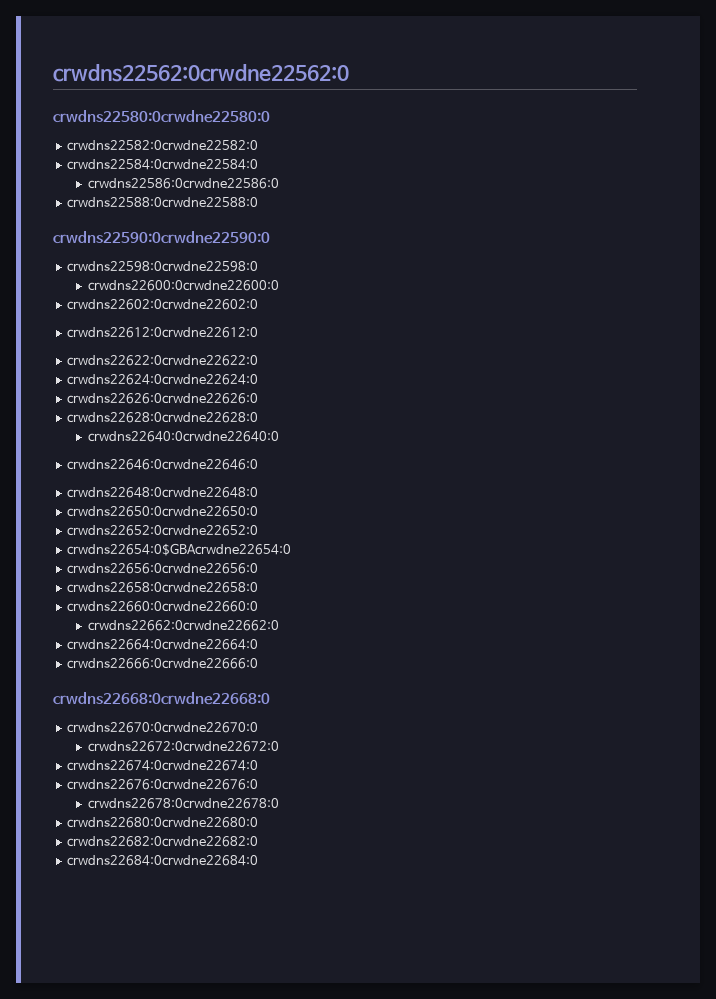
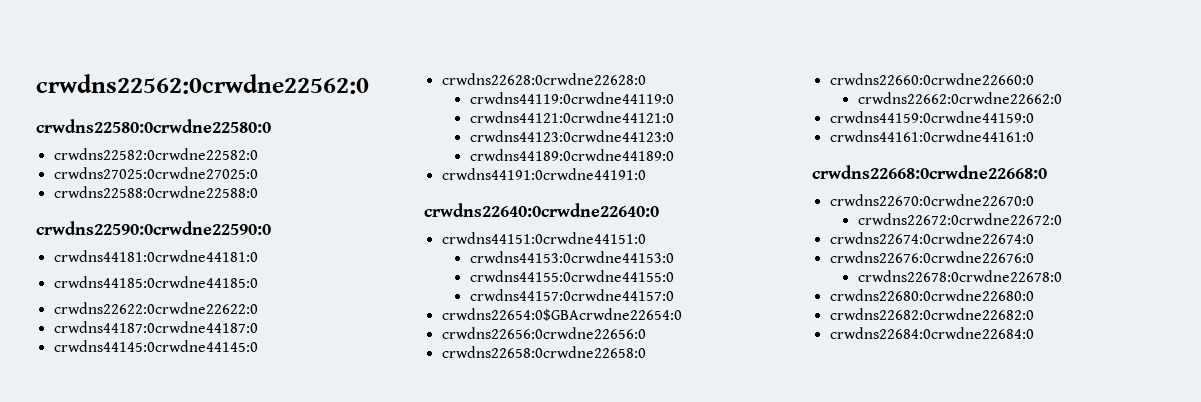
[67,159,259,170] [87,178,279,189] crwdns22584:0crwdne22584:0 // crwdns22586:0crwdne22586:0 -> [53,167,258,179] crwdns27025:0crwdne27025:0
[67,261,259,272] [87,280,279,291] [67,299,259,310] [67,327,259,338] crwdns22598:0crwdne22598:0 // crwdns22600:0crwdne22600:0 // crwdns22602:0crwdne22602:0 // crwdns22612:0crwdne22612:0 -> [53,250,258,262] [53,276,258,288] crwdns44181:0crwdne44181:0 // crwdns44185:0crwdne44185:0
[67,374,259,385] [67,393,259,404] crwdns22624:0crwdne22624:0 // crwdns22626:0crwdne22626:0 -> [53,321,258,333] [53,340,258,352] crwdns44187:0crwdne44187:0 // crwdns44145:0crwdne44145:0
[87,431,279,442] [67,459,259,470] [67,487,259,498] [67,506,259,517] [67,525,259,536] crwdns22640:0crwdne22640:0 // crwdns22646:0crwdne22646:0 // crwdns22648:0crwdne22648:0 // crwdns22650:0crwdne22650:0 // crwdns22652:0crwdne22652:0 -> [469,92,674,104] [469,111,674,123] [469,130,674,142] [469,149,674,161] [441,168,646,180] [424,203,659,217] [441,232,646,244] [469,251,674,263] [469,270,674,282] [469,289,674,301] crwdns44119:0crwdne44119:0 // crwdns44121:0crwdne44121:0 // crwdns44123:0crwdne44123:0 // crwdns44189:0crwdne44189:0 // crwdns44191:0crwdne44191:0 // crwdns22640:0crwdne22640:0 // crwdns44151:0crwdne44151:0 // crwdns44153:0crwdne44153:0 // crwdns44155:0crwdne44155:0 // crwdns44157:0crwdne44157:0
[67,639,259,650] [67,658,259,669] crwdns22664:0crwdne22664:0 // crwdns22666:0crwdne22666:0 -> [829,111,1034,123] [829,130,1034,142] crwdns44159:0crwdne44159:0 // crwdns44161:0crwdne44161:0

